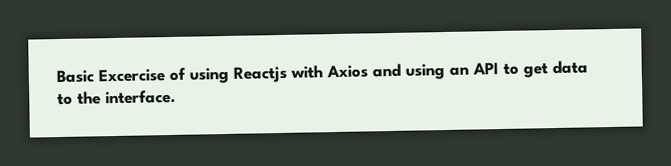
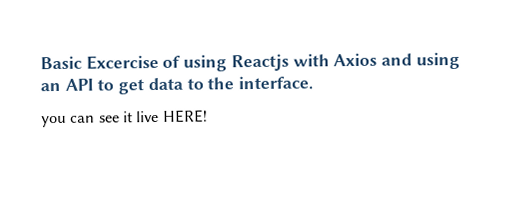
(176, 97) none -> [41,109,208,128] // you can see it live HERE!

